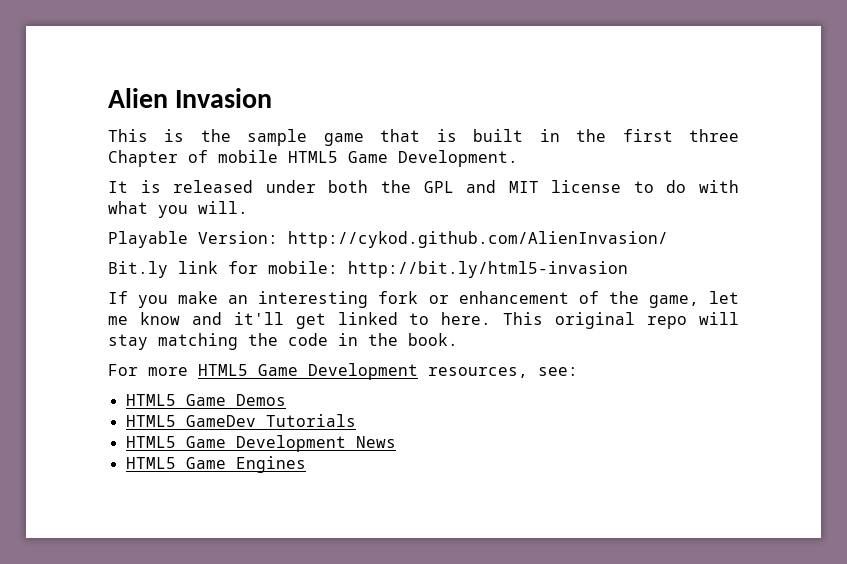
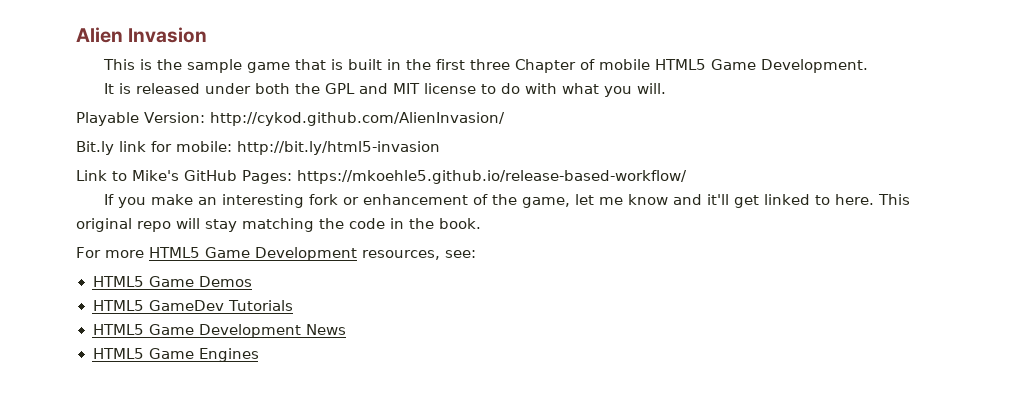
(628, 269) none -> [76,170,687,184] // Link to Mike's GitHub Pages: https://mkoehle5.github.io/release-based-workflow/

